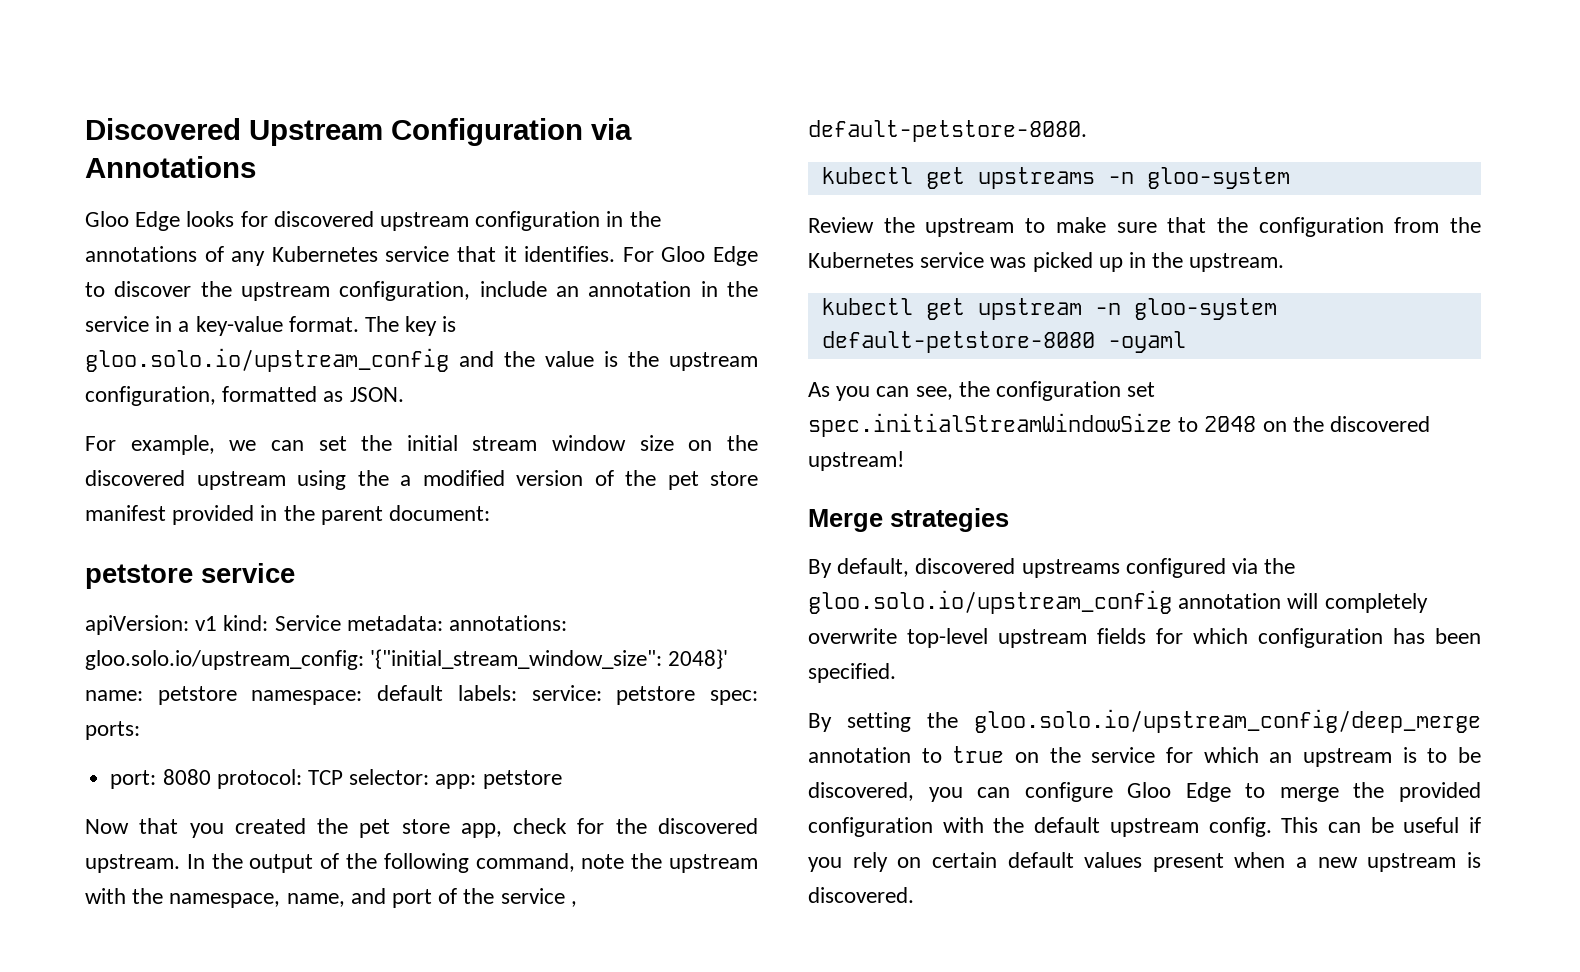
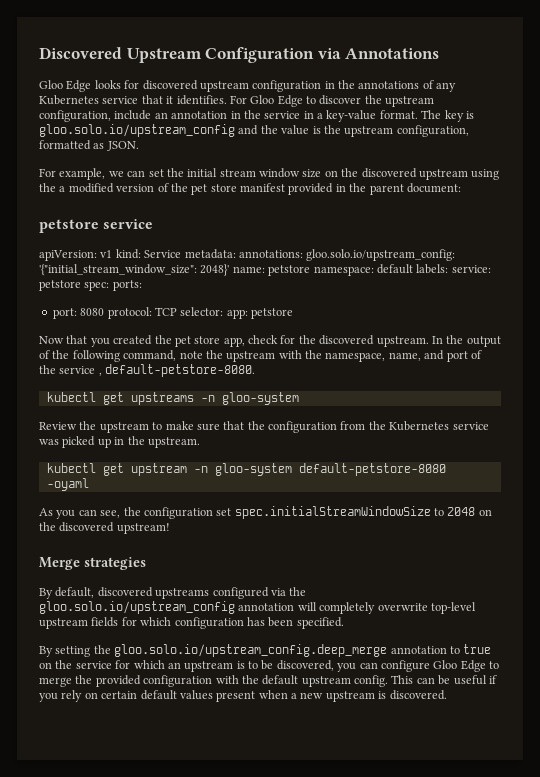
[974,709,1481,733] gloo.solo.io/upstream_config/deep_merge -> [114,644,388,657] gloo.solo.io/upstream_config.deep_merge

